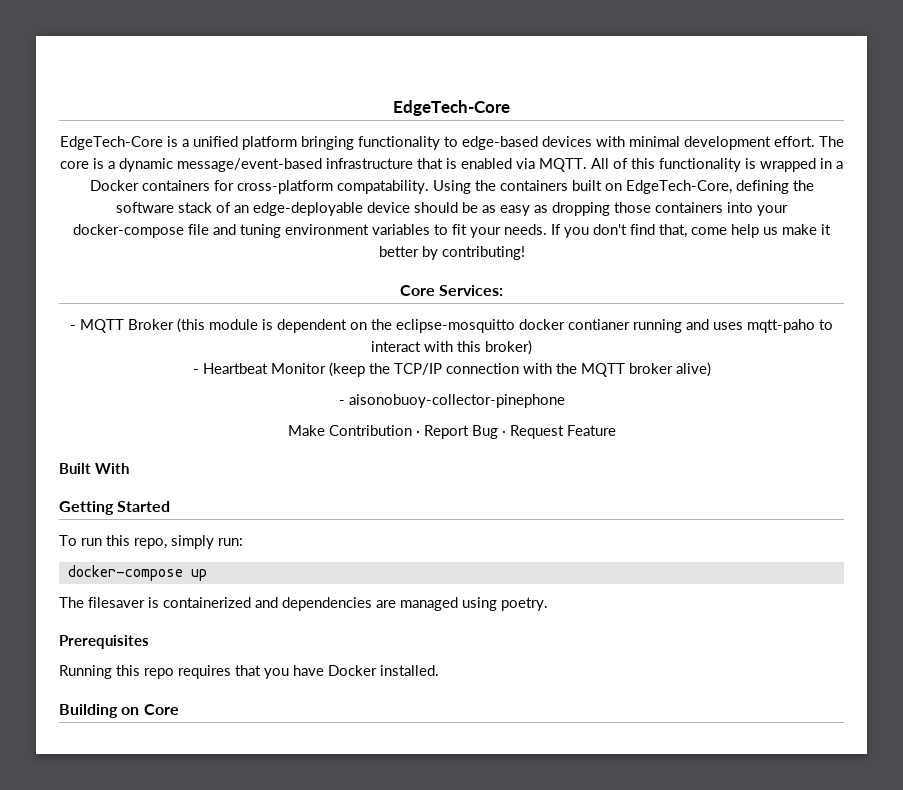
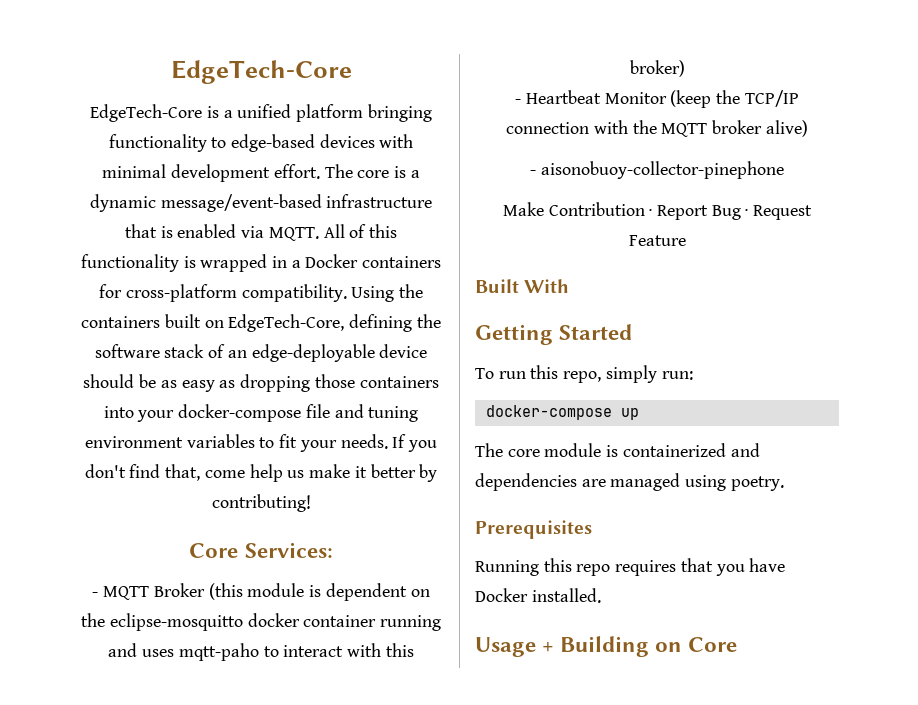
[336,180,429,194] compatability. -> [241,284,347,302] compatibility.
[568,319,630,330] contianer -> [303,615,377,627] container
[88,597,145,608] filesaver -> [507,443,602,457] core module
(439, 670) none -> [475,637,555,657] Usage +

